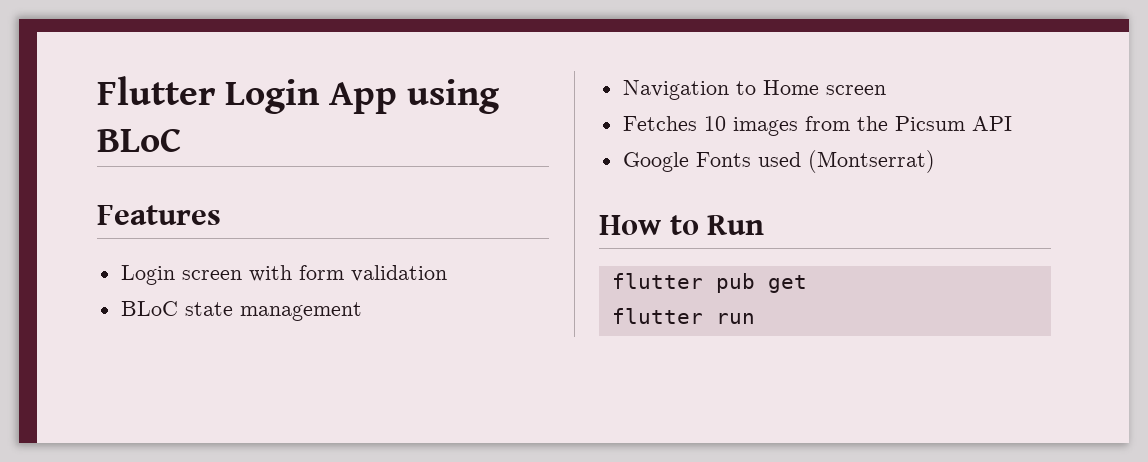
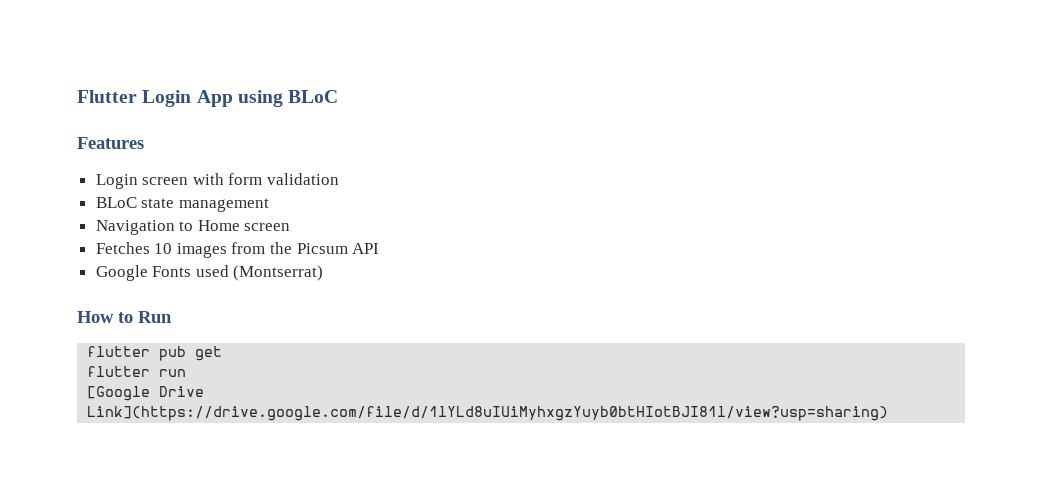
(755, 318) none -> [87,386,205,401] [87,406,889,421] // [Google Drive Link](https://drive.google.com/file/d/1lYLd8uIUiMyhxgzYuyb0btHIotBJI81l/view?usp=sharing)

